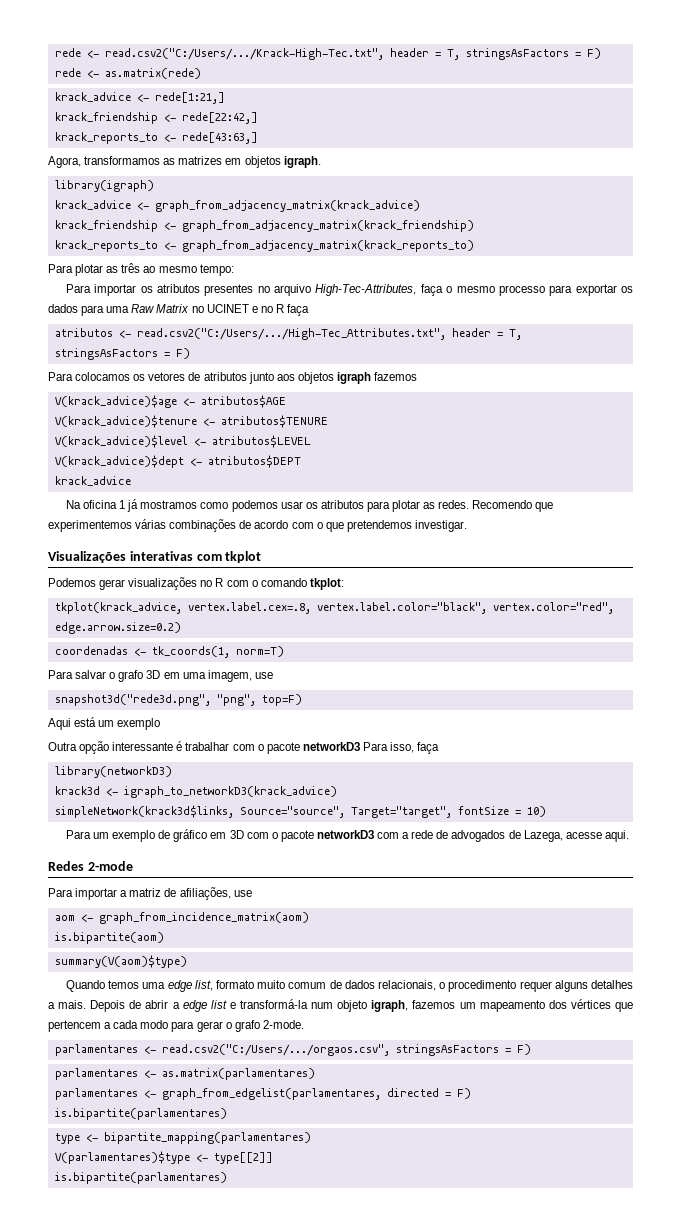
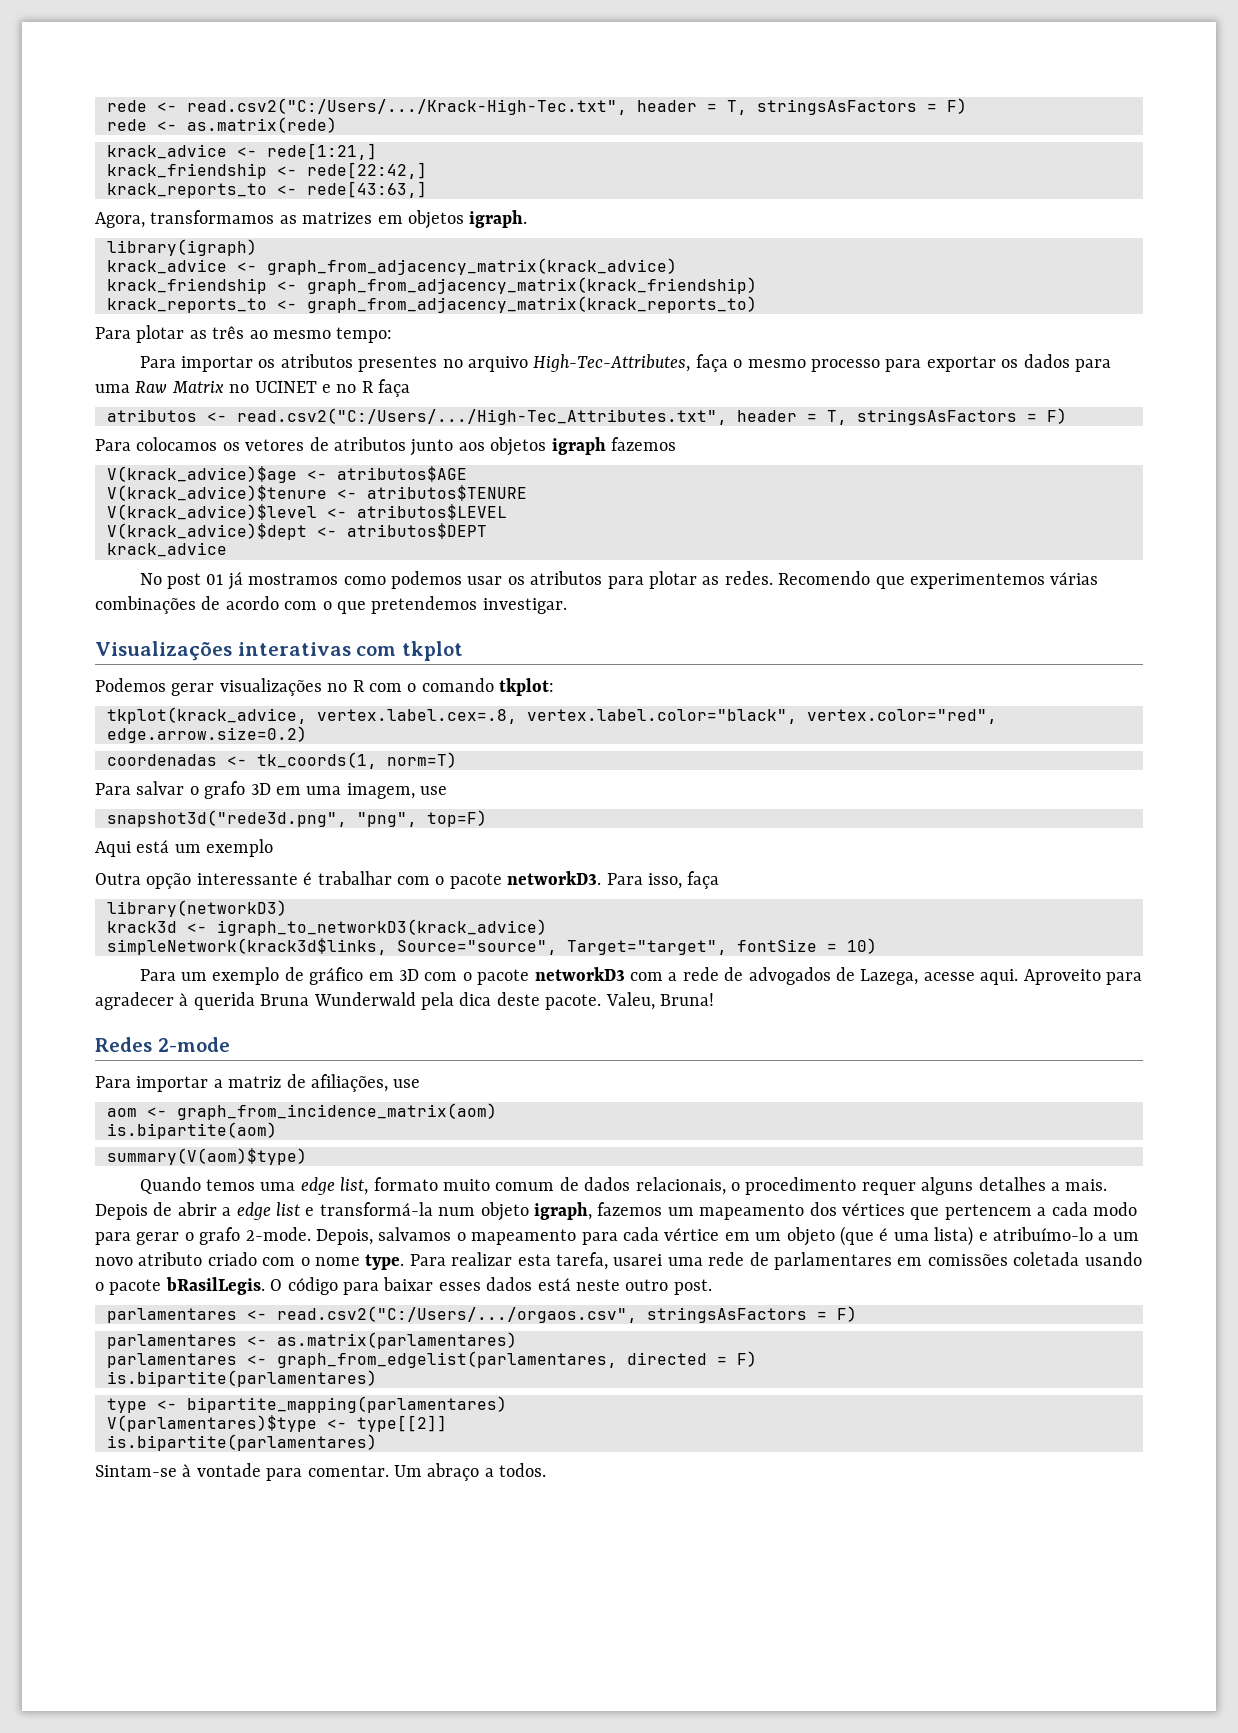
[65,500,126,509] Na oficina 1 -> [139,573,224,589] No post 01
[302,742,360,751] networkD3 -> [507,871,602,885] networkD3.
(629, 836) none -> [1023,969,1142,985] [95,992,714,1010] Aproveito para agradecer à querida Bruna Wunderwald pela dica deste pacote. Valeu, Bruna!
(304, 1024) none -> [316,1226,1139,1246] [95,1252,1142,1270] [95,1277,712,1295] Depois, salvamos o mapeamento para cada vértice em um objeto (que é uma lista) e atribuímo-lo a um novo atributo criado com o nome type. Para realizar esta tarefa, usarei uma rede de parlamentares em comissões coletada usando o pacote bRasilLegis. O código para baixar esses dados está neste outro post.
(227, 1178) none -> [95,1463,547,1481] // Sintam-se à vontade para comentar. Um abraço a todos.

